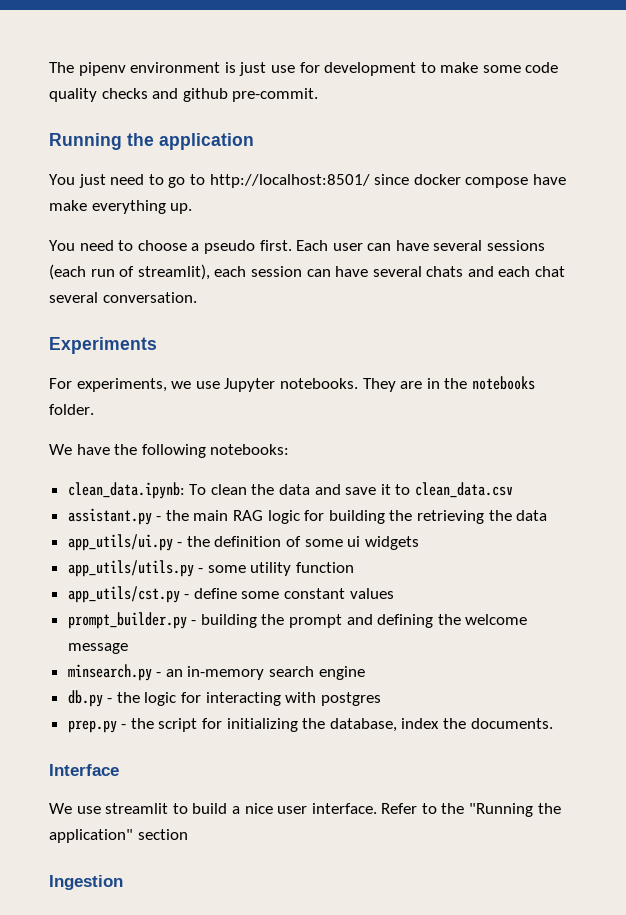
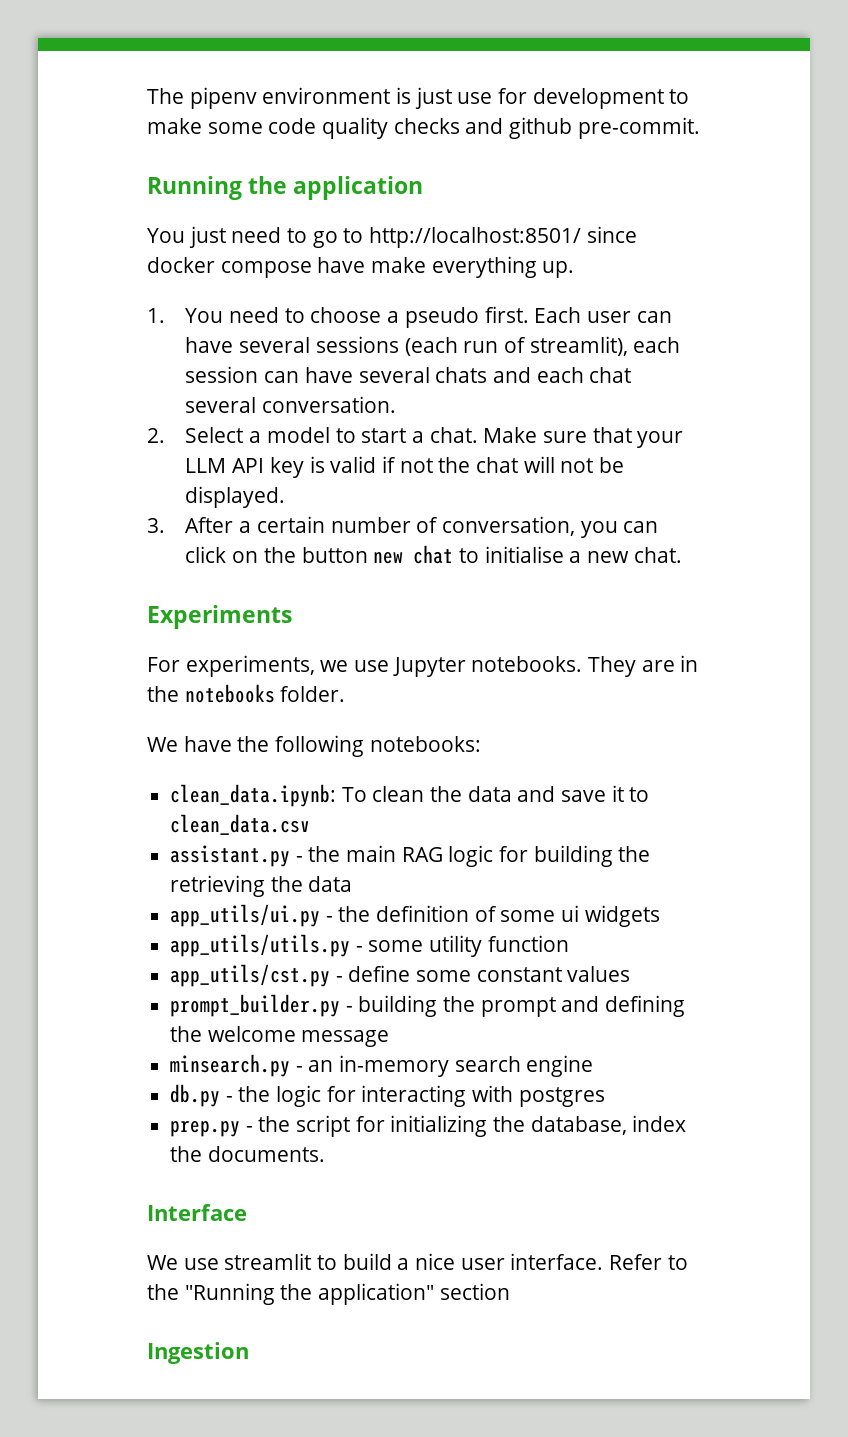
(193, 208) none -> [147,308,165,323] 1.
(197, 297) none -> [147,427,684,448] [185,456,624,478] [185,486,286,508] [147,516,659,538] [185,545,682,564] // 2. Select a model to start a chat. Make sure that your LLM API key is valid if not the chat will not be displayed. // 3. After a certain number of conversation, you can click on the button new chat to initialise a new chat.

